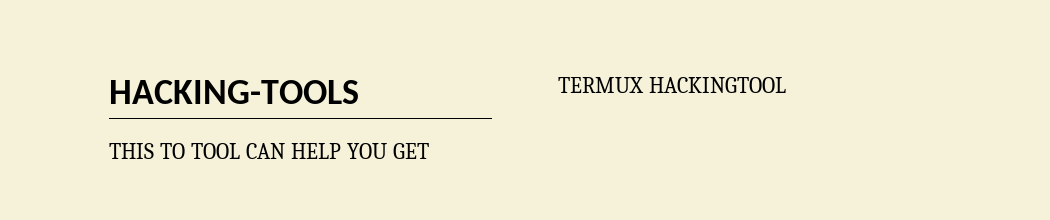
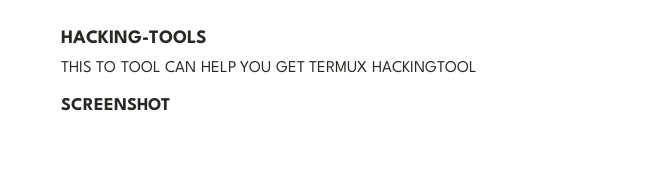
(786, 85) none -> [61,97,170,111] // SCREENSHOT

